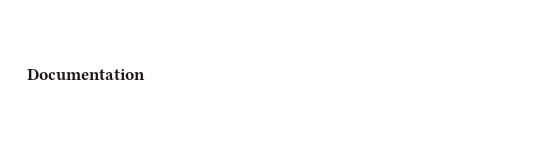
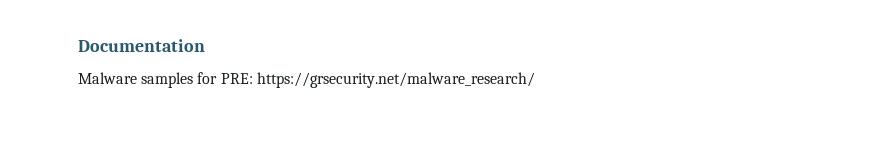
(145, 74) none -> [78,72,535,88] // Malware samples for PRE: https://grsecurity.net/malware_research/

